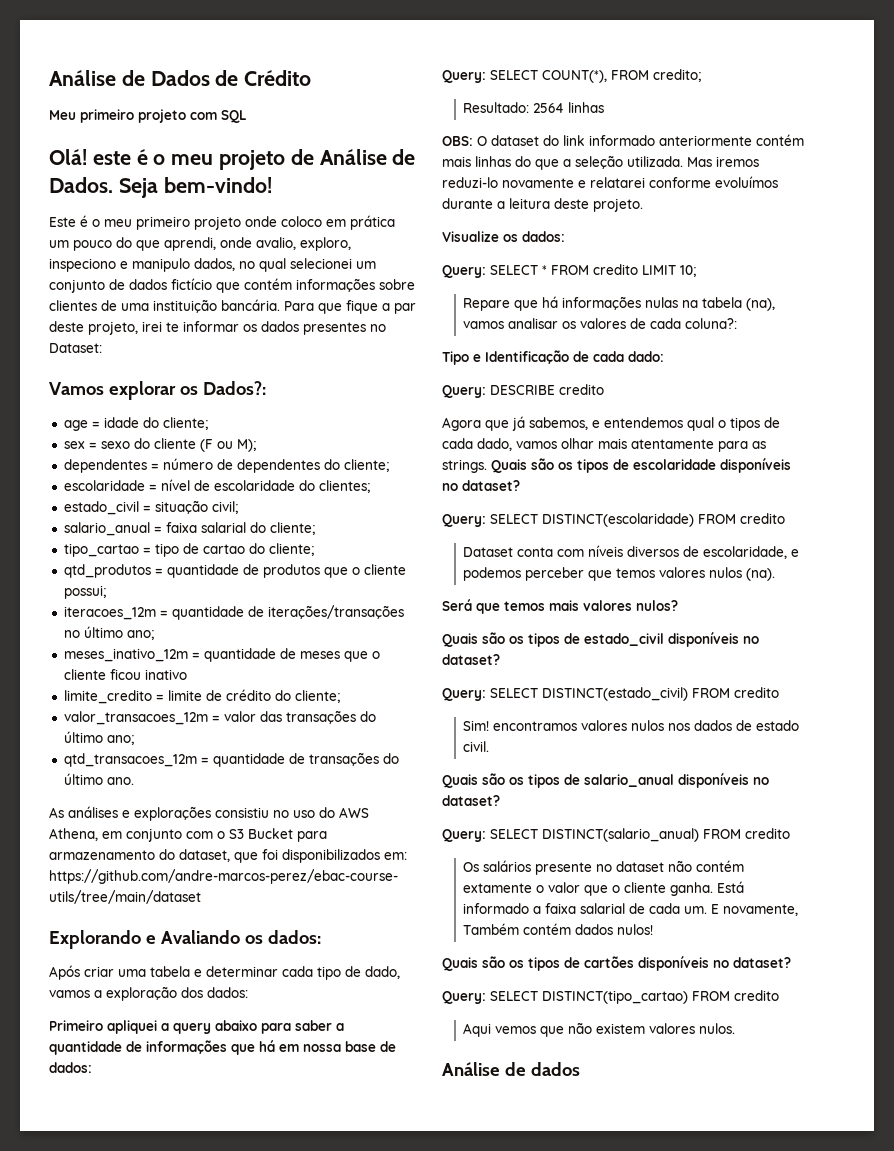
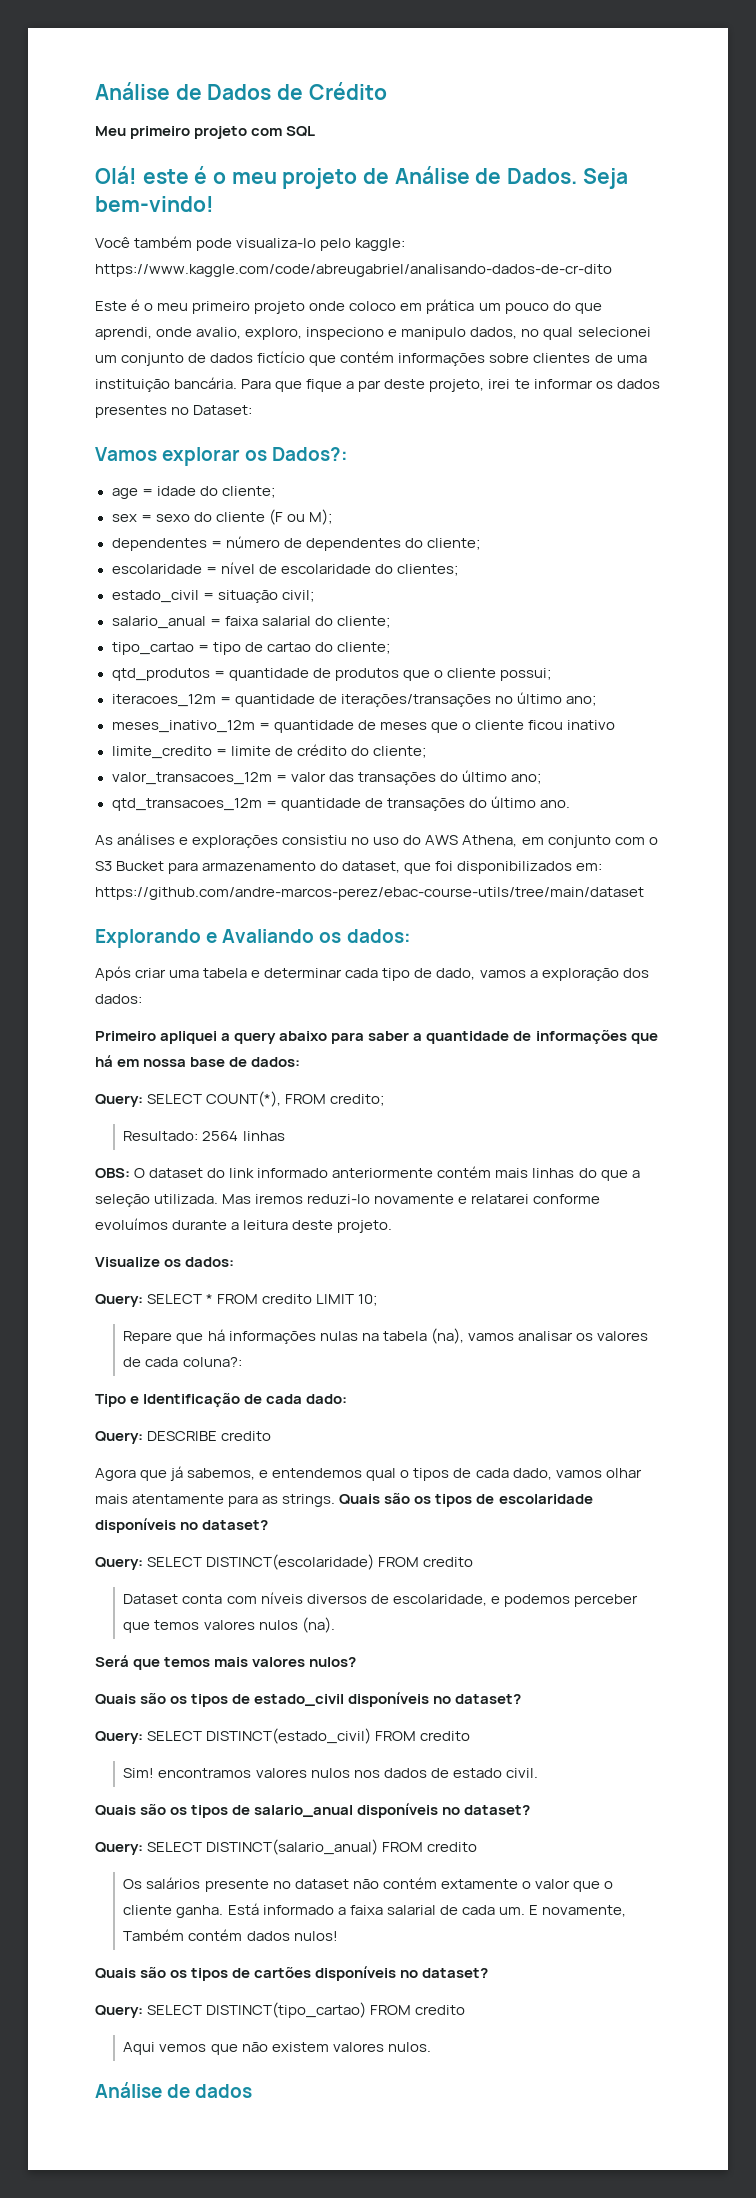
(272, 185) none -> [95,236,406,251] [95,264,612,277] // Você também pode visualiza-lo pelo kaggle: https://www.kaggle.com/code/abreugabriel/analisando-dados-de-cr-dito

